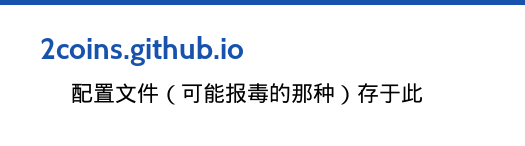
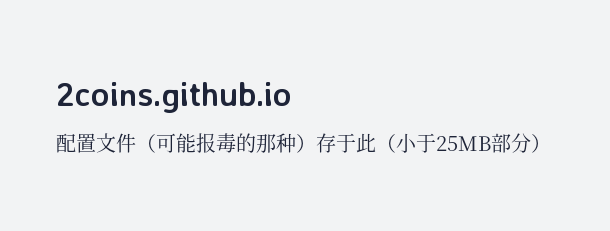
(423, 93) none -> [376,133,551,153] （小于25MB部分）

